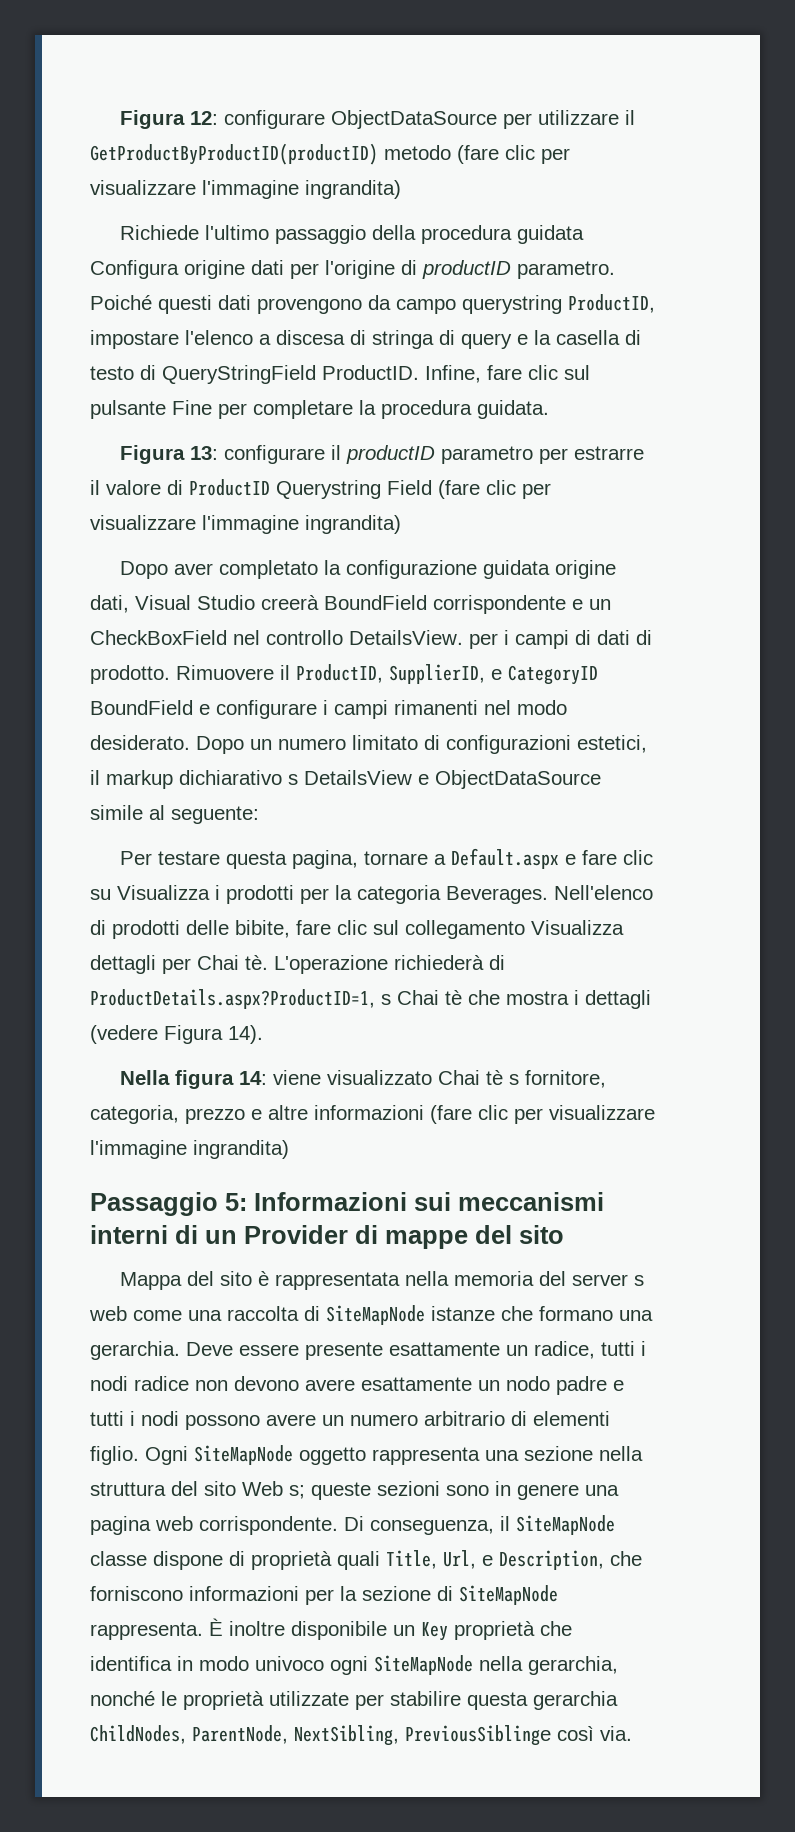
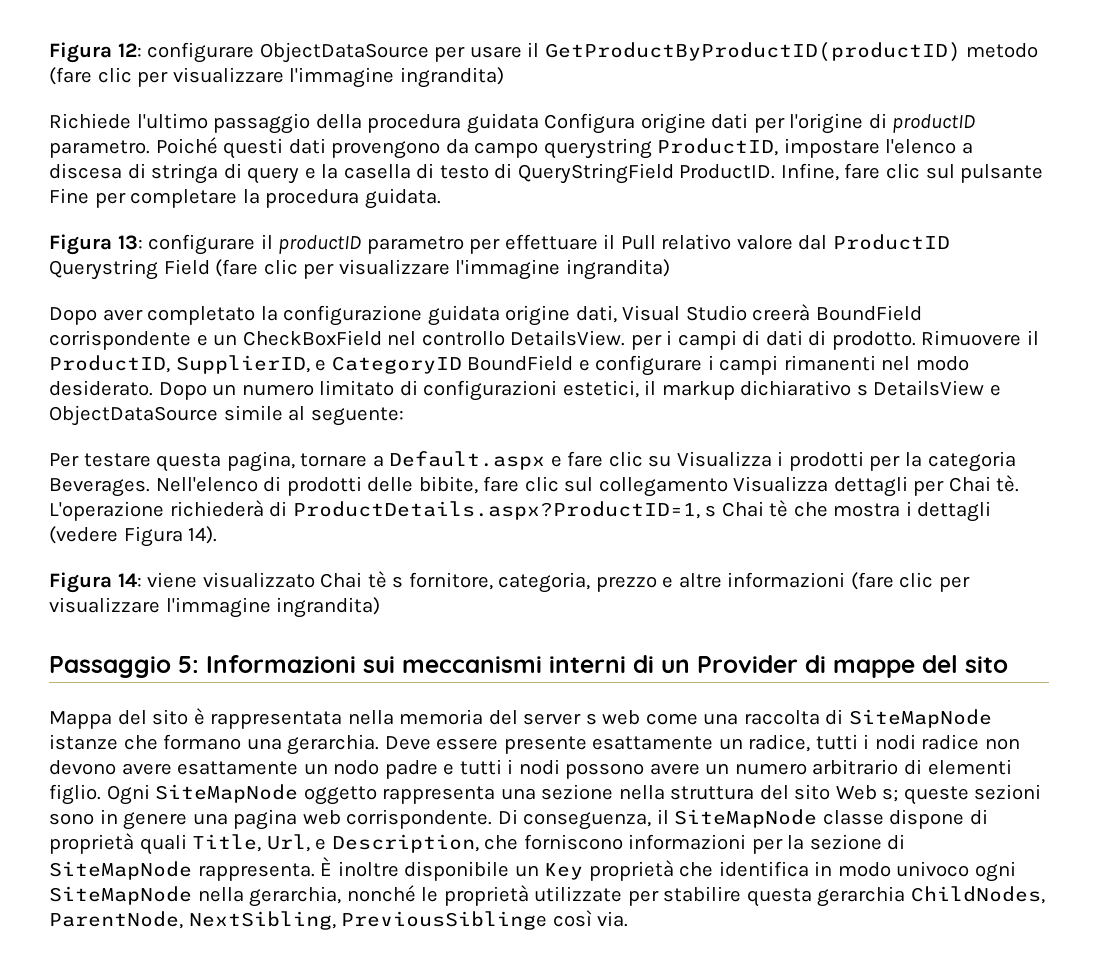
[537,110,619,125] utilizzare -> [469,46,522,58] usare
[573,446,644,460] [90,480,183,495] estrarre il valore di -> [504,234,828,250] effettuare il Pull relativo valore dal
[119,1070,234,1089] Nella figura -> [49,572,112,593] Figura

